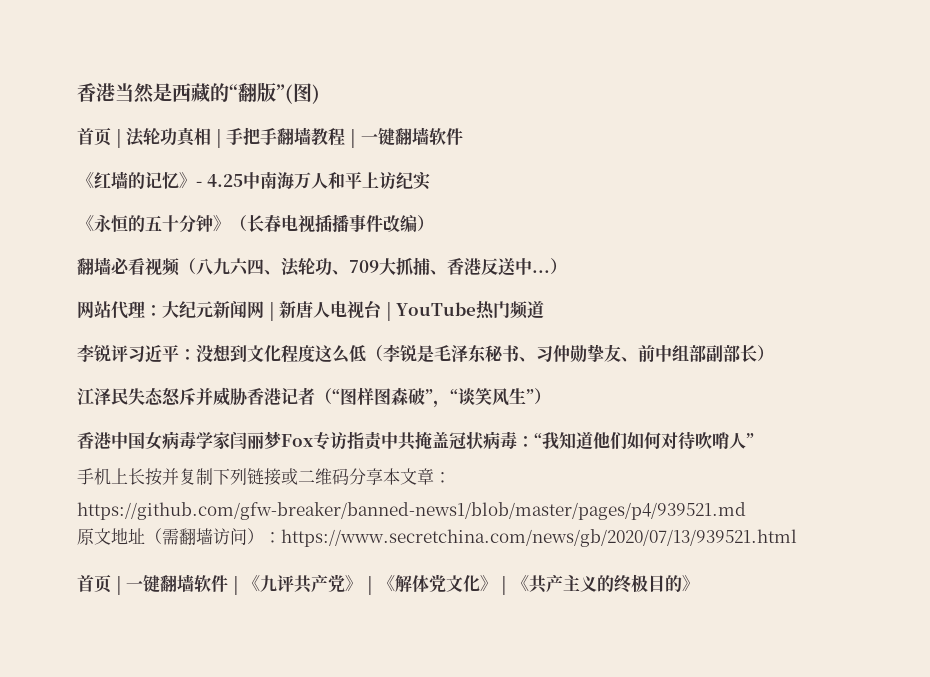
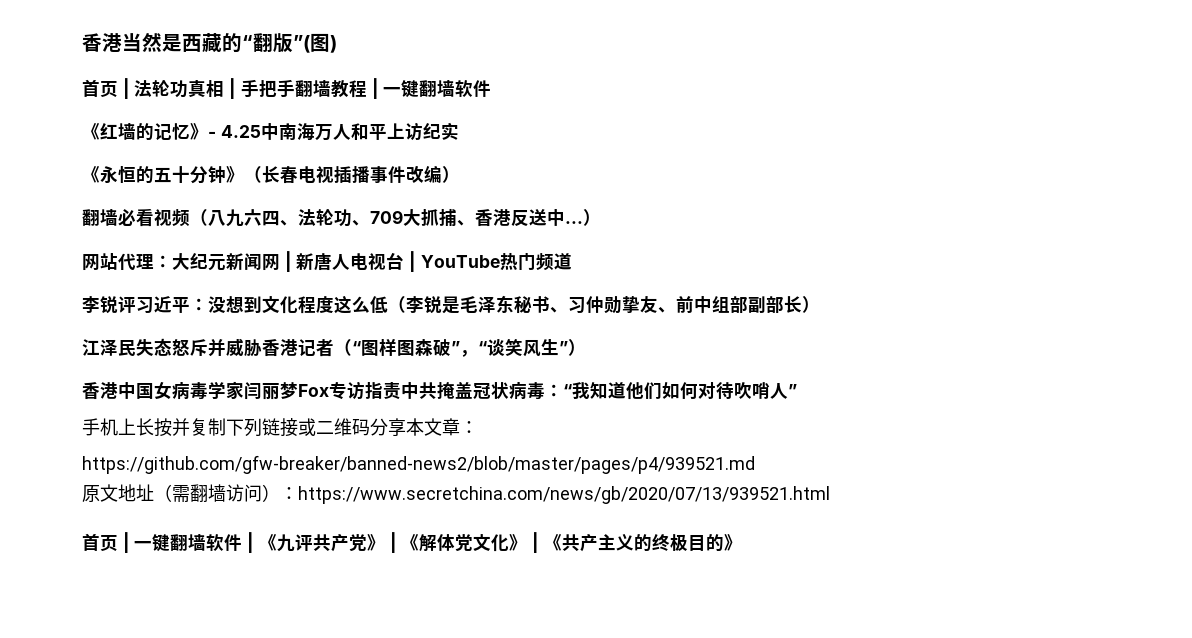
[77,502,746,520] https://github.com/gfw-breaker/banned-news1/blob/master/pages/p4/939521.md -> [82,455,755,474] https://github.com/gfw-breaker/banned-news2/blob/master/pages/p4/939521.md

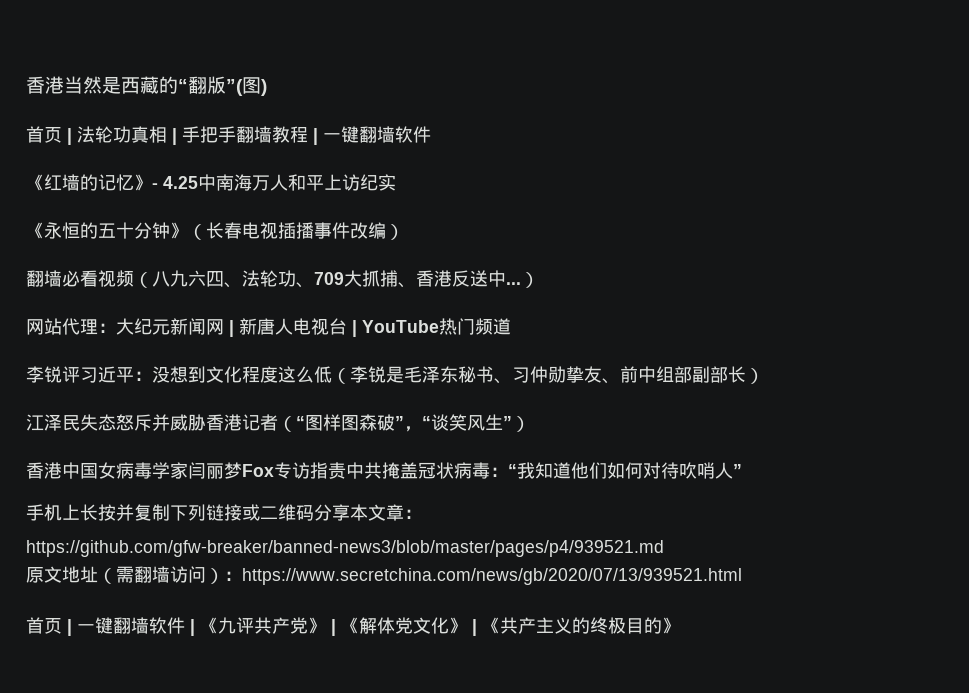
[82,455,755,474] https://github.com/gfw-breaker/banned-news2/blob/master/pages/p4/939521.md -> [26,540,664,557] https://github.com/gfw-breaker/banned-news3/blob/master/pages/p4/939521.md

